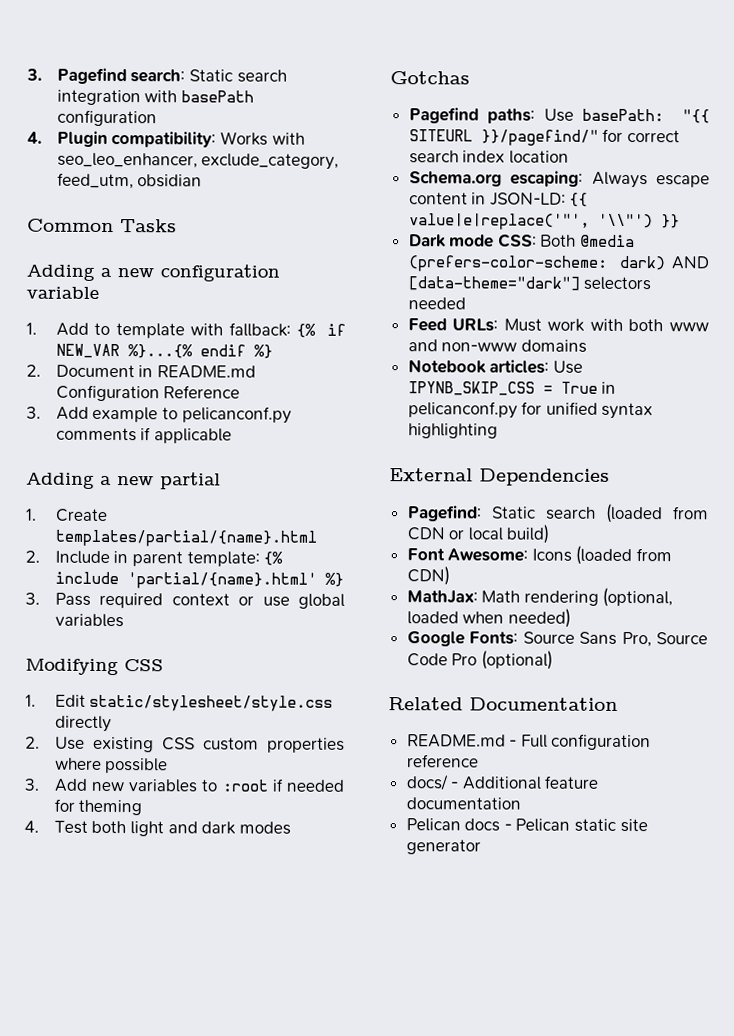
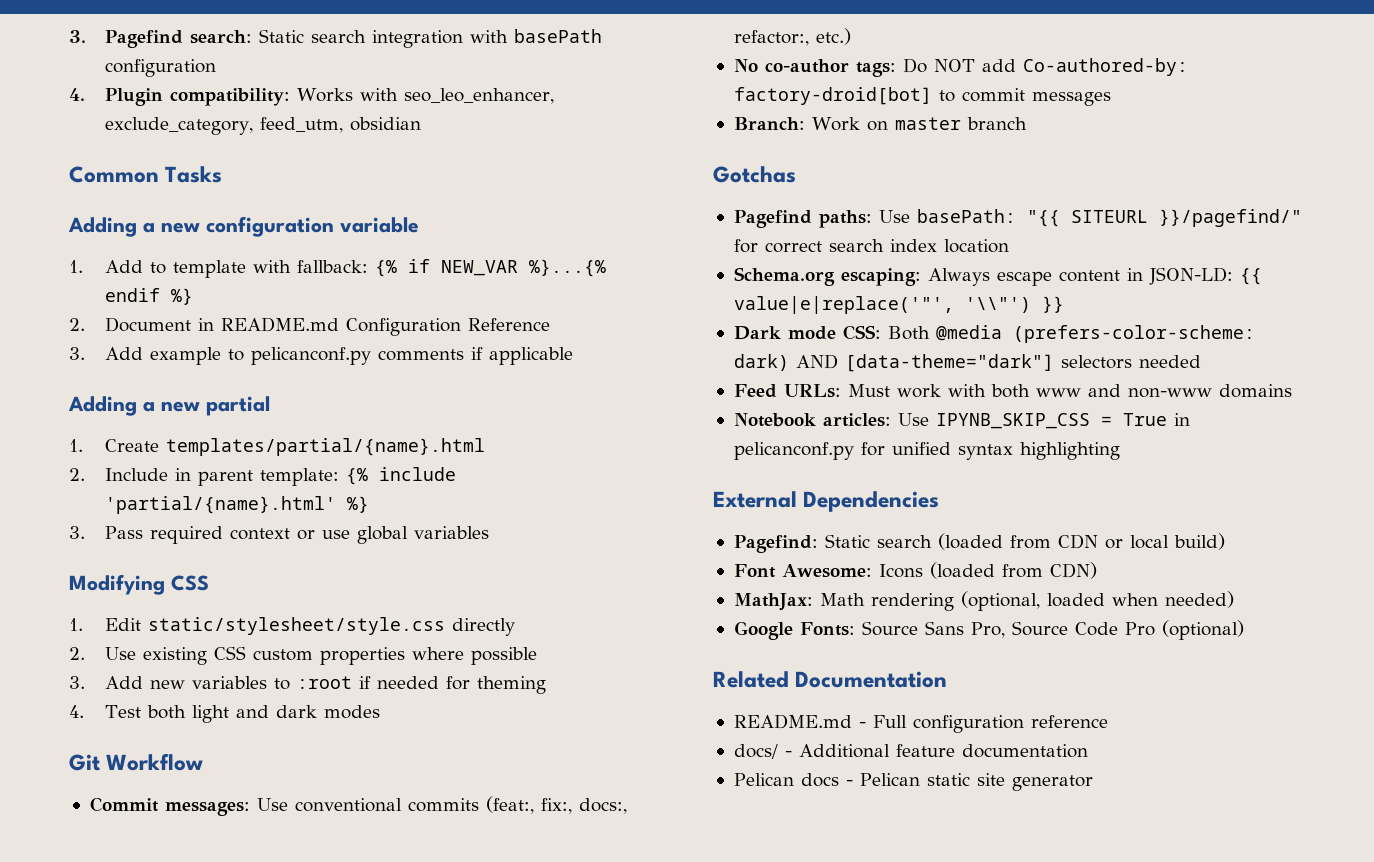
(291, 828) none -> [69,753,204,771] [89,796,627,816] [733,28,851,46] [733,58,1188,77] [733,87,1111,106] [733,117,1027,131] // Git Workflow // Commit messages: Use conventional commits (feat:, fix:, docs:, refactor:, etc.) // No co-author tags: Do NOT add Co-authored-by: factory-droid[bot] to commit messages // Branch: Work on master branch

